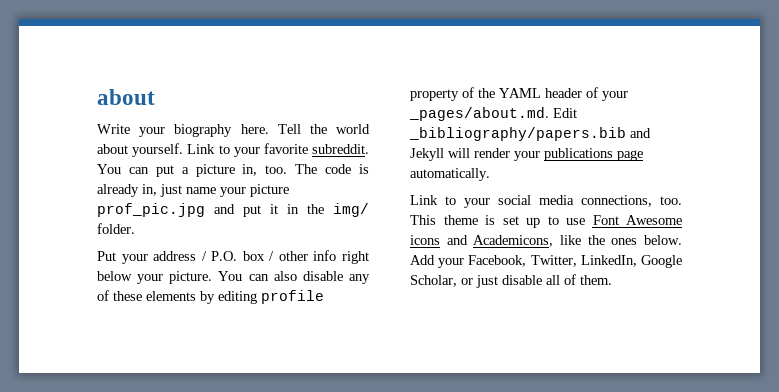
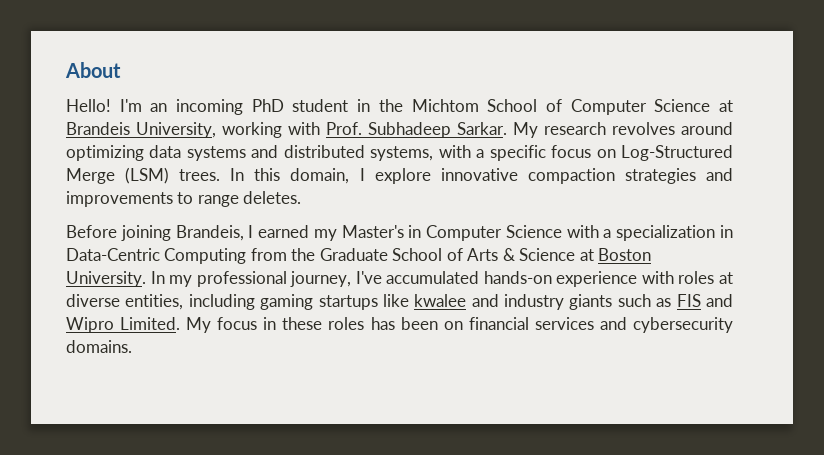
[97,89,155,105] [97,124,370,137] [97,143,369,157] [97,164,369,177] [97,184,289,197] [97,203,369,217] [97,223,135,234] [97,250,369,264] [97,271,370,284] [97,290,324,304] [410,87,628,101] [409,107,577,121] [409,127,651,141] [410,148,643,161] [410,168,490,181] [410,195,682,208] [410,215,682,228] [410,235,682,247] [410,255,682,268] [410,274,612,288] about // Write your biography here. Tell the world about yourself. Link to your favorite subreddit. You can put a picture in, too. The code is already in, just name your picture prof_pic.jpg and put it in the img/ folder. // Put your address / P.O. box / other info right below your picture. You can also disable any of these elements by editing profile property of the YAML header of your _pages/about.md. Edit _bibliography/papers.bib and Jekyll will render your publications page automatically. // Link to your social media connections, too. This theme is set up to use Font Awesome icons and Academicons, like the ones below. Add your Facebook, Twitter, LinkedIn, Google Scholar, or just disable all of them. -> [65,62,121,78] [66,99,733,115] [66,122,733,138] [66,145,733,161] [66,167,733,184] [66,191,302,207] [66,225,733,241] [66,248,652,264] [66,271,733,287] [66,294,733,310] [66,317,734,333] [66,340,132,353] About // Hello! I'm an incoming PhD student in the Michtom School of Computer Science at Brandeis University, working with Prof. Subhadeep Sarkar. My research revolves around optimizing data systems and distributed systems, with a specific focus on Log-Structured Merge (LSM) trees. In this domain, I explore innovative compaction strategies and improvements to range deletes. // Before joining Brandeis, I earned my Master's in Computer Science with a specialization in Data-Centric Computing from the Graduate School of Arts & Science at Boston University. In my professional journey, I've accumulated hands-on experience with roles at diverse entities, including gaming startups like kwalee and industry giants such as FIS and Wipro Limited. My focus in these roles has been on financial services and cybersecurity domains.

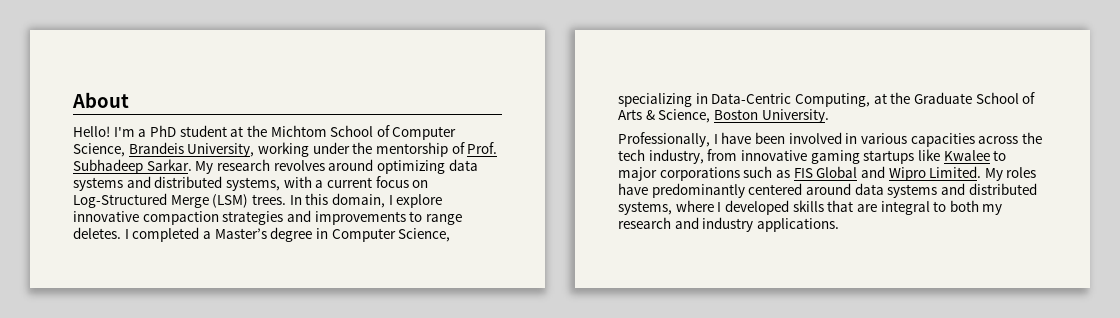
[150,99,244,115] an incoming -> [138,129,147,137] a
[357,99,371,112] in -> [230,126,244,137] at
[654,99,733,112] Science at -> [73,143,125,157] Science,
[288,122,320,135] with -> [312,142,465,157] under the mentorship of
[489,145,546,161] specific -> [326,177,372,188] current
[66,225,733,241] [66,248,287,264] // Before joining Brandeis, I earned my Master's in Computer Science with a specialization in Data-Centric Computing from -> [124,227,451,242] [618,93,887,107] I completed a Master’s degree in Computer Science, specializing in Data-Centric Computing, at
[519,248,594,261] Science at -> [658,109,711,123] Science,
[150,271,733,287] [66,294,613,310] In my professional journey, I've accumulated hands-on experience with roles at diverse entities, including gaming startups like kwalee and industry giants -> [618,132,1042,147] [618,149,1007,164] [618,167,740,181] // Professionally, I have been involved in various capacities across the tech industry, from innovative gaming startups like Kwalee to major corporations
(701, 300) none -> [816,166,858,178] Global
[217,317,734,333] [66,340,132,353] focus in these roles has been on financial services and cybersecurity domains. -> [1006,167,1037,178] [618,183,1037,198] [618,200,1003,215] [618,217,839,232] roles have predominantly centered around data systems and distributed systems, where I developed skills that are integral to both my research and industry applications.

